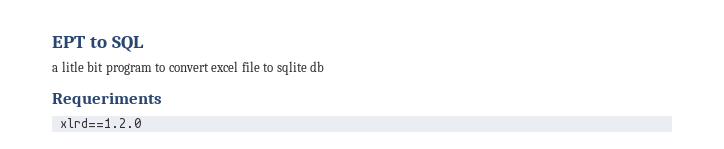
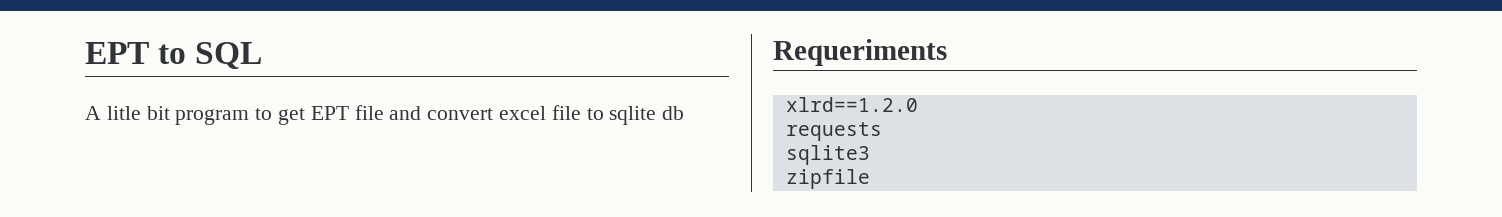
[52,65,58,72] a -> [85,106,101,120] A
(166, 67) none -> [278,105,422,125] get EPT file and
(141, 123) none -> [785,122,882,141] [785,145,870,165] [785,169,870,189] // requests // sqlite3 // zipfile

